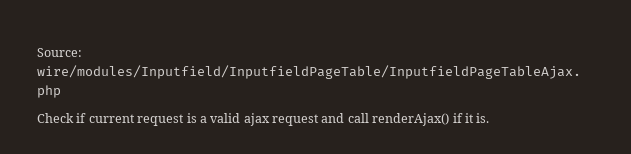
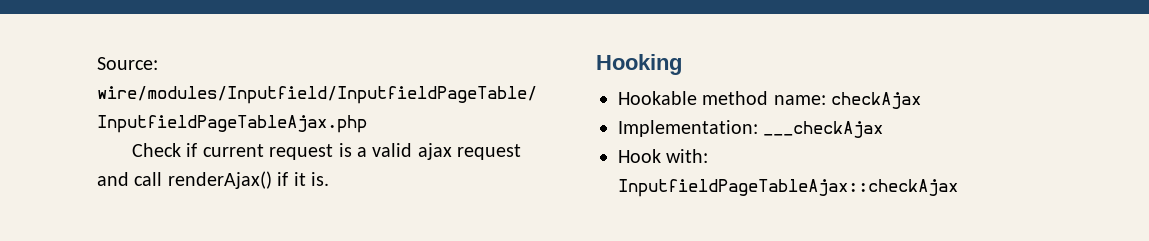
(490, 118) none -> [596,54,682,75] [618,91,922,109] [618,120,884,138] [618,149,709,163] [618,179,958,197] // Hooking // Hookable method name: checkAjax // Implementation: ___checkAjax // Hook with: InputfieldPageTableAjax::checkAjax

